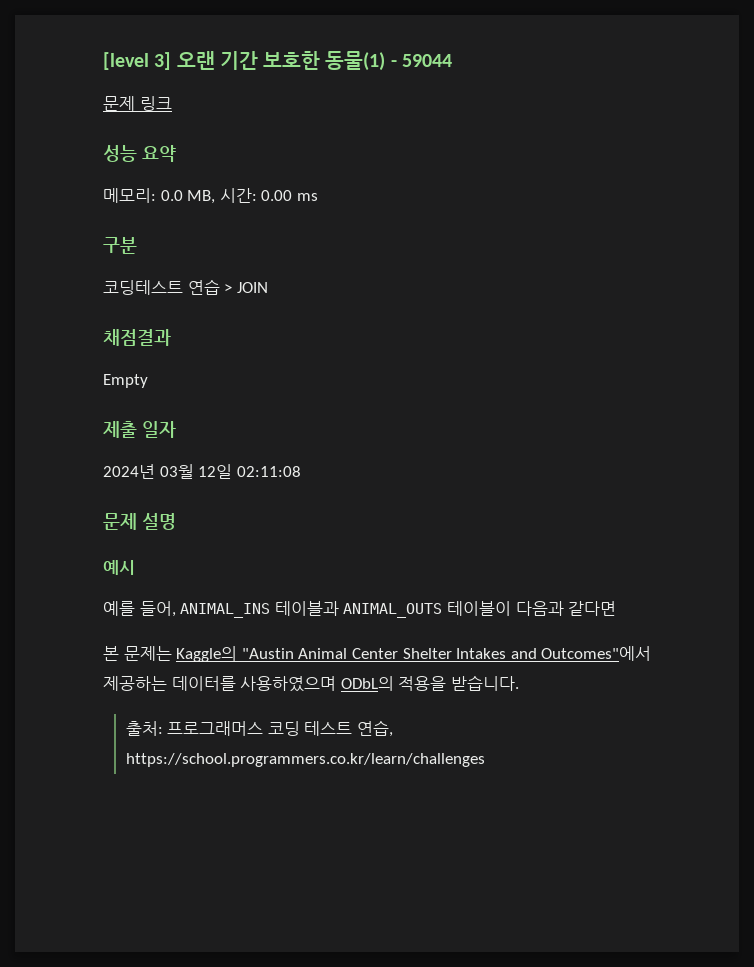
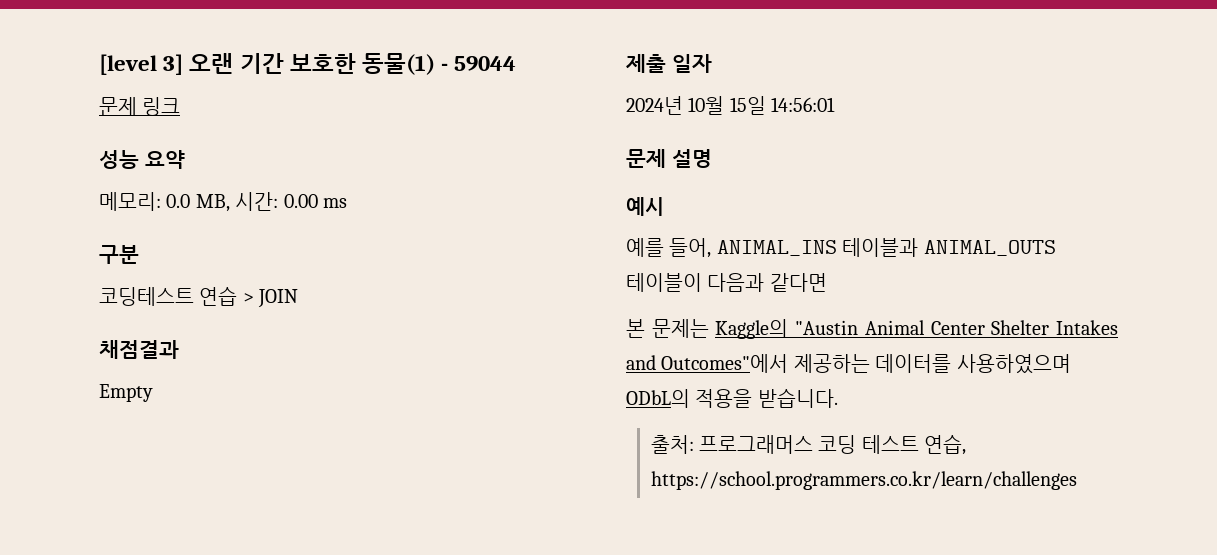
[159,464,301,479] 03월 12일 02:11:08 -> [688,96,836,115] 10월 15일 14:56:01

